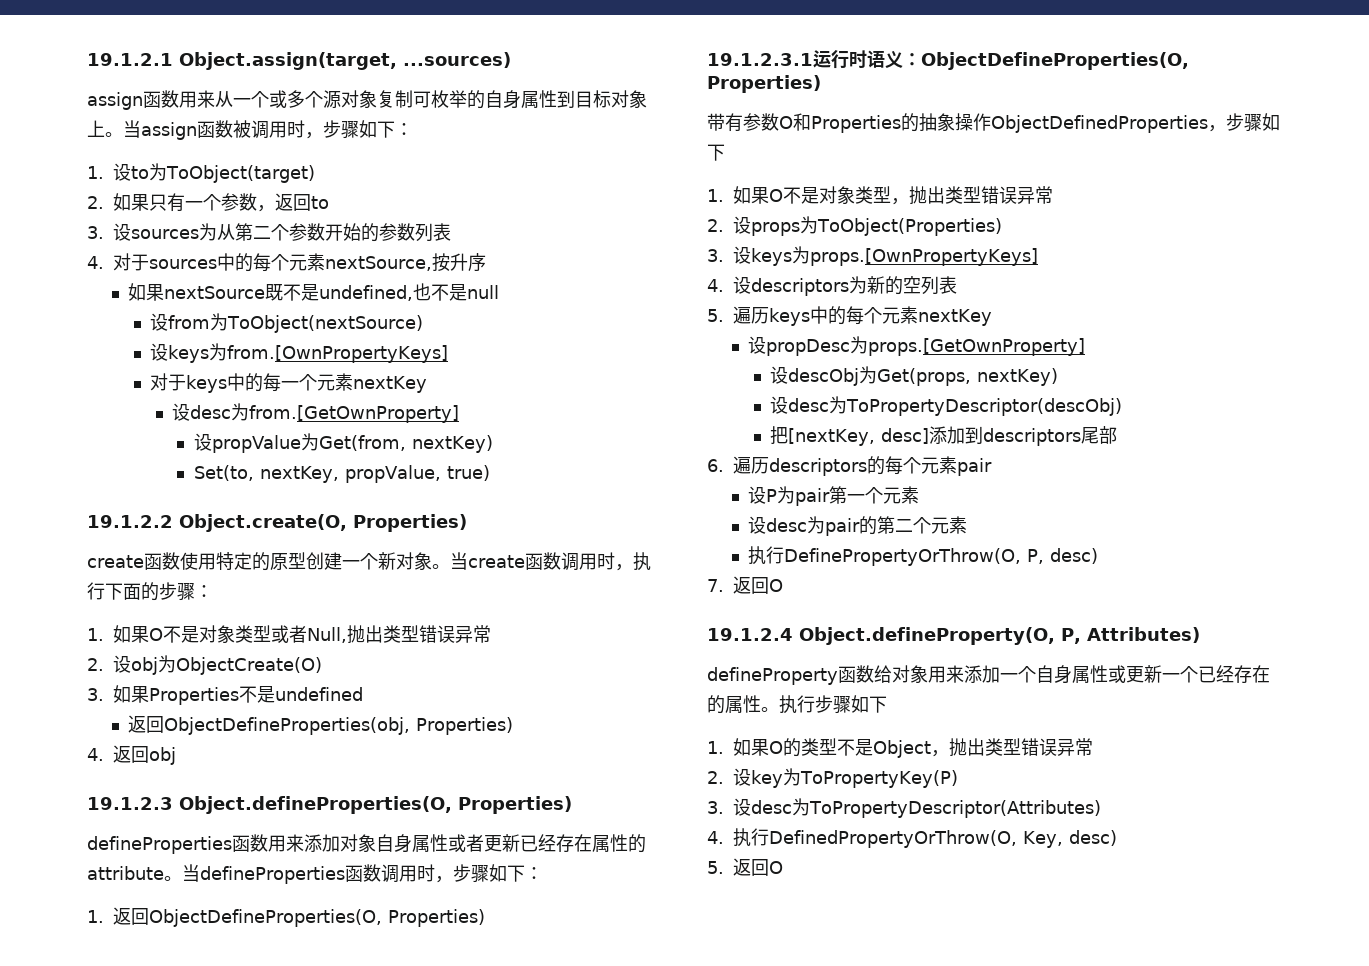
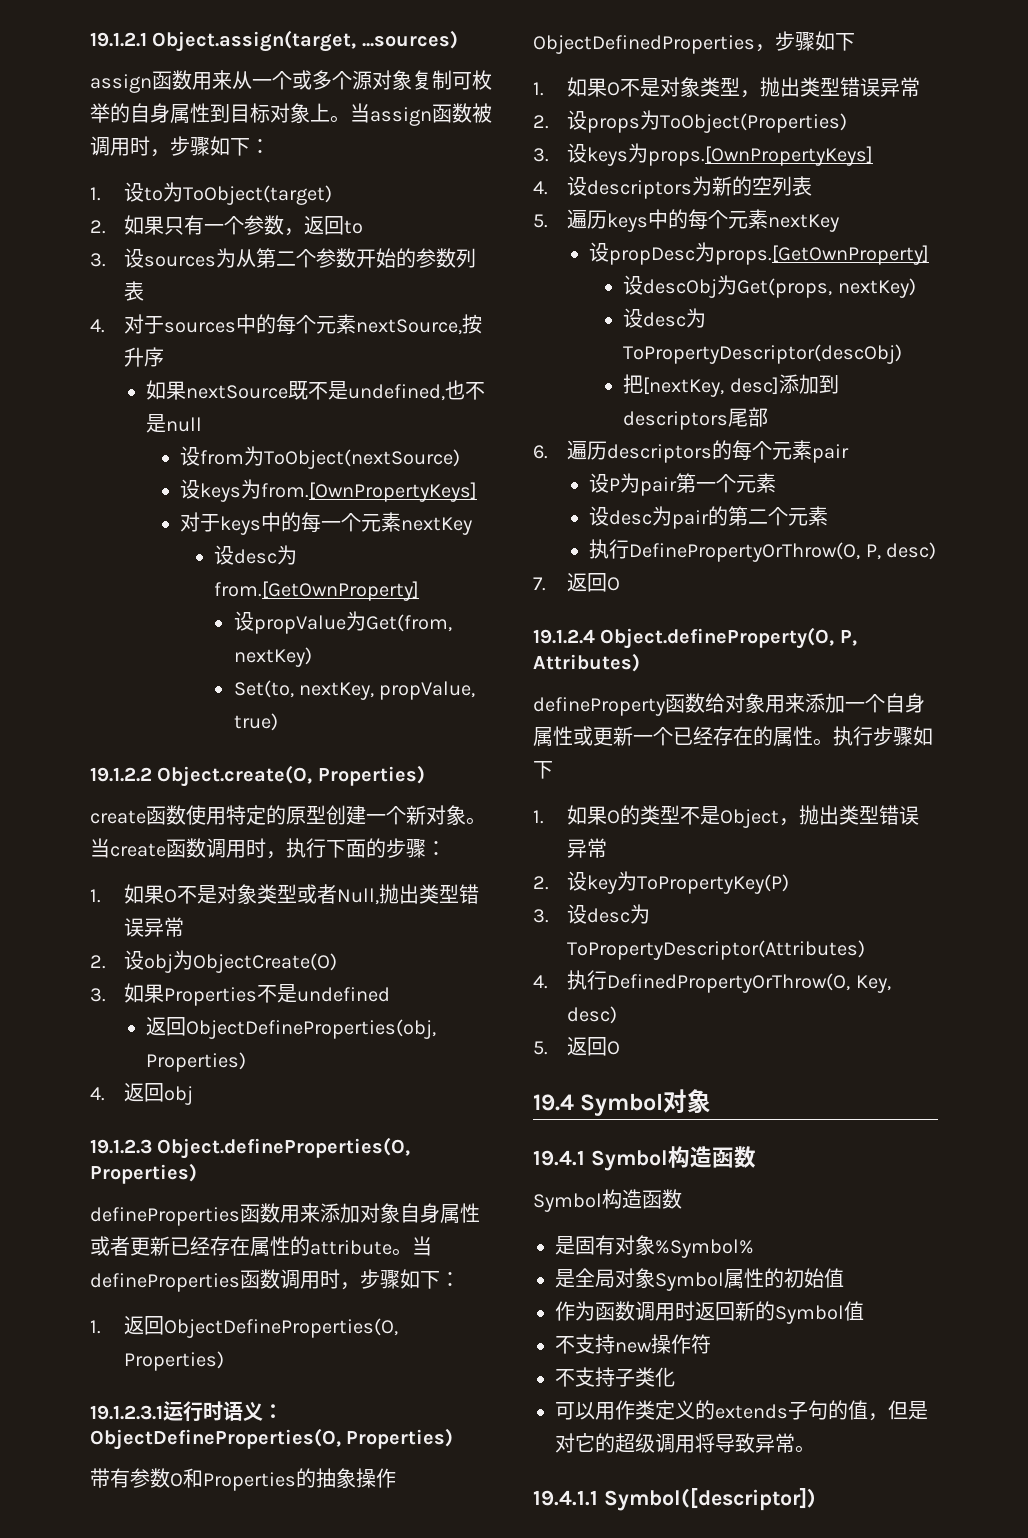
(783, 867) none -> [533,1089,712,1116] [533,1146,756,1171] [533,1189,682,1212] [555,1235,754,1258] [555,1268,844,1291] [555,1301,864,1324] [555,1334,711,1354] [555,1367,675,1387] [555,1400,928,1421] [555,1433,815,1453] [533,1488,816,1511] // 19.4 Symbol对象 // 19.4.1 Symbol构造函数 // Symbol构造函数 // 是固有对象%Symbol% // 是全局对象Symbol属性的初始值 // 作为函数调用时返回新的Symbol值 // 不支持new操作符 // 不支持子类化 // 可以用作类定义的extends子句的值，但是对它的超级调用将导致异常。 // 19.4.1.1 Symbol([descriptor])

